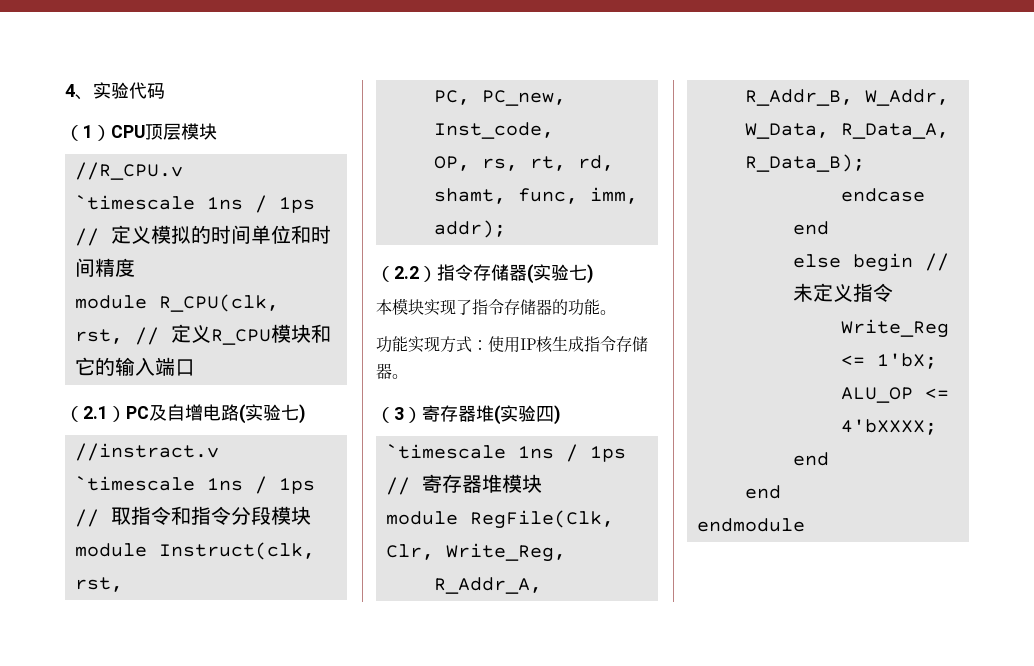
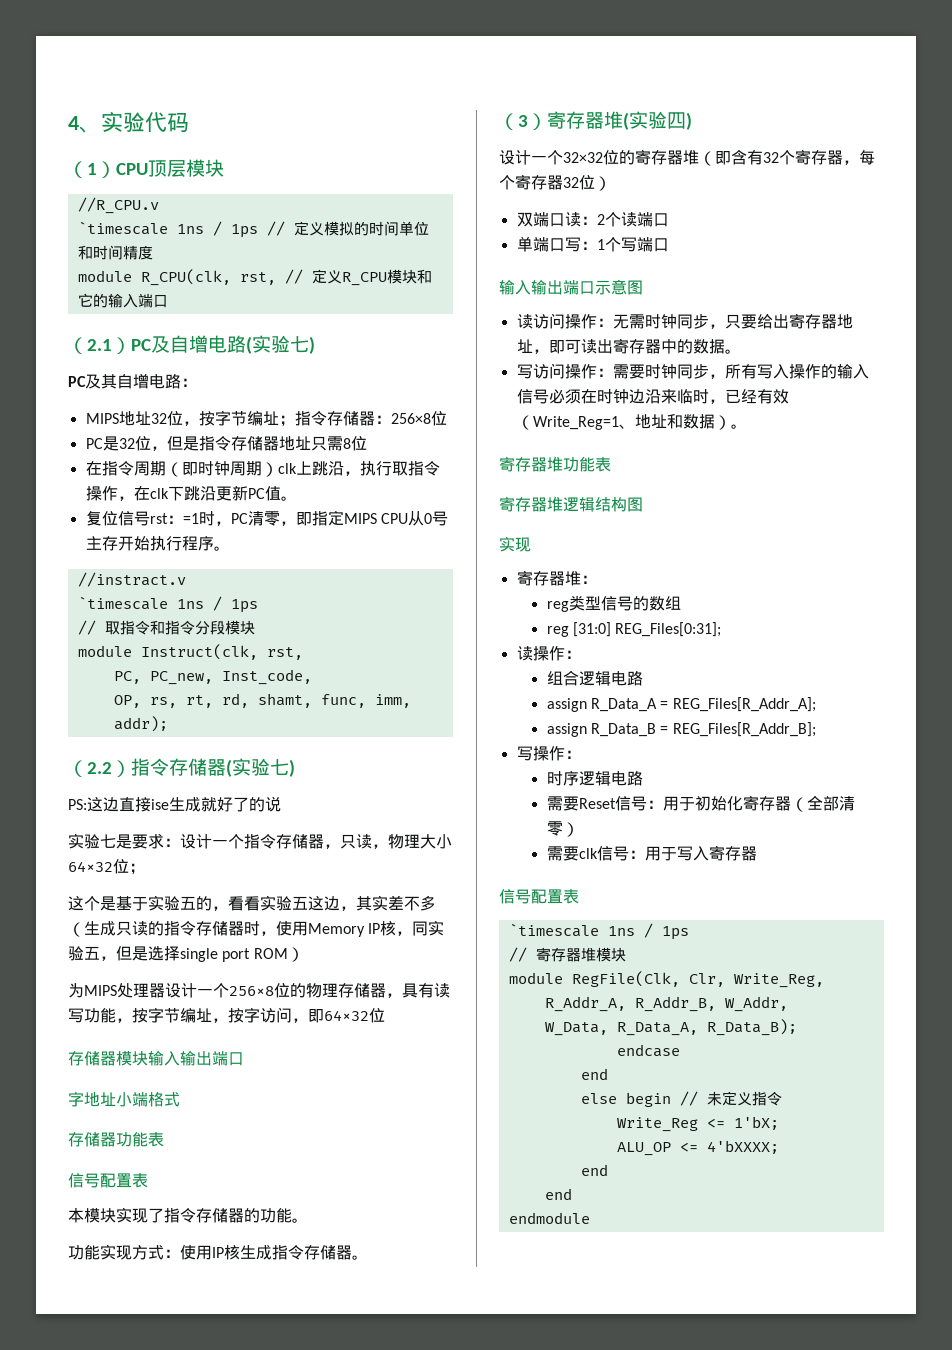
(305, 414) none -> [68,373,197,389] [85,410,447,427] [85,436,367,451] [85,461,440,477] [85,485,297,501] [85,510,448,526] [85,536,230,551] // PC及其自增电路： // MIPS地址32位，按字节编址；指令存储器：256×8位 // PC是32位，但是指令存储器地址只需8位 // 在指令周期（即时钟周期）clk上跳沿，执行取指令操作，在clk下跳沿更新PC值。 // 复位信号rst：=1时，PC清零，即指定MIPS CPU从0号主存开始执行程序。
(593, 274) none -> [68,796,281,812] [68,833,452,849] [68,859,145,875] [68,895,436,911] [68,920,445,937] [68,946,304,962] [68,983,450,998] [68,1007,385,1023] [68,1051,244,1066] [68,1091,180,1107] [68,1132,164,1147] [68,1173,148,1188] // PS:这边直接ise生成就好了的说 // 实验七是要求：设计一个指令存储器，只读，物理大小64×32位； // 这个是基于实验五的，看看实验五这边，其实差不多（生成只读的指令存储器时，使用Memory IP核，同实验五，但是选择single port ROM） // 为MIPS处理器设计一个256×8位的物理存储器，具有读写功能，按字节编址，按字访问，即64×32位 // 存储器模块输入输出端口 // 字地址小端格式 // 存储器功能表 // 信号配置表
(560, 415) none -> [499,149,875,166] [499,174,611,191] [516,212,669,227] [516,236,669,252] [499,279,643,295] [516,313,853,329] [516,338,741,354] [516,363,869,379] [516,389,789,404] [516,414,747,430] [499,456,611,472] [499,496,643,512] [499,536,531,552] [516,570,597,586] [546,595,681,612] [546,622,722,637] [516,646,581,661] [546,670,643,686] [546,697,816,712] [546,722,816,737] [516,746,581,761] [546,771,643,786] [546,795,855,812] [546,821,579,837] [546,845,757,861] [499,889,579,904] // 设计一个32×32位的寄存器堆（即含有32个寄存器，每个寄存器32位） // 双端口读：2个读端口 // 单端口写：1个写端口 // 输入输出端口示意图 // 读访问操作：无需时钟同步，只要给出寄存器地址，即可读出寄存器中的数据。 // 写访问操作：需要时钟同步，所有写入操作的输入信号必须在时钟边沿来临时，已经有效（Write_Reg=1、地址和数据）。 // 寄存器堆功能表 // 寄存器堆逻辑结构图 // 实现 // 寄存器堆： // reg类型信号的数组 // reg [31:0] REG_Files[0:31]; // 读操作： // 组合逻辑电路 // assign R_Data_A = REG_Files[R_Addr_A]; // assign R_Data_B = REG_Files[R_Addr_B]; // 写操作： // 时序逻辑电路 // 需要Reset信号：用于初始化寄存器（全部清零） // 需要clk信号：用于写入寄存器 // 信号配置表

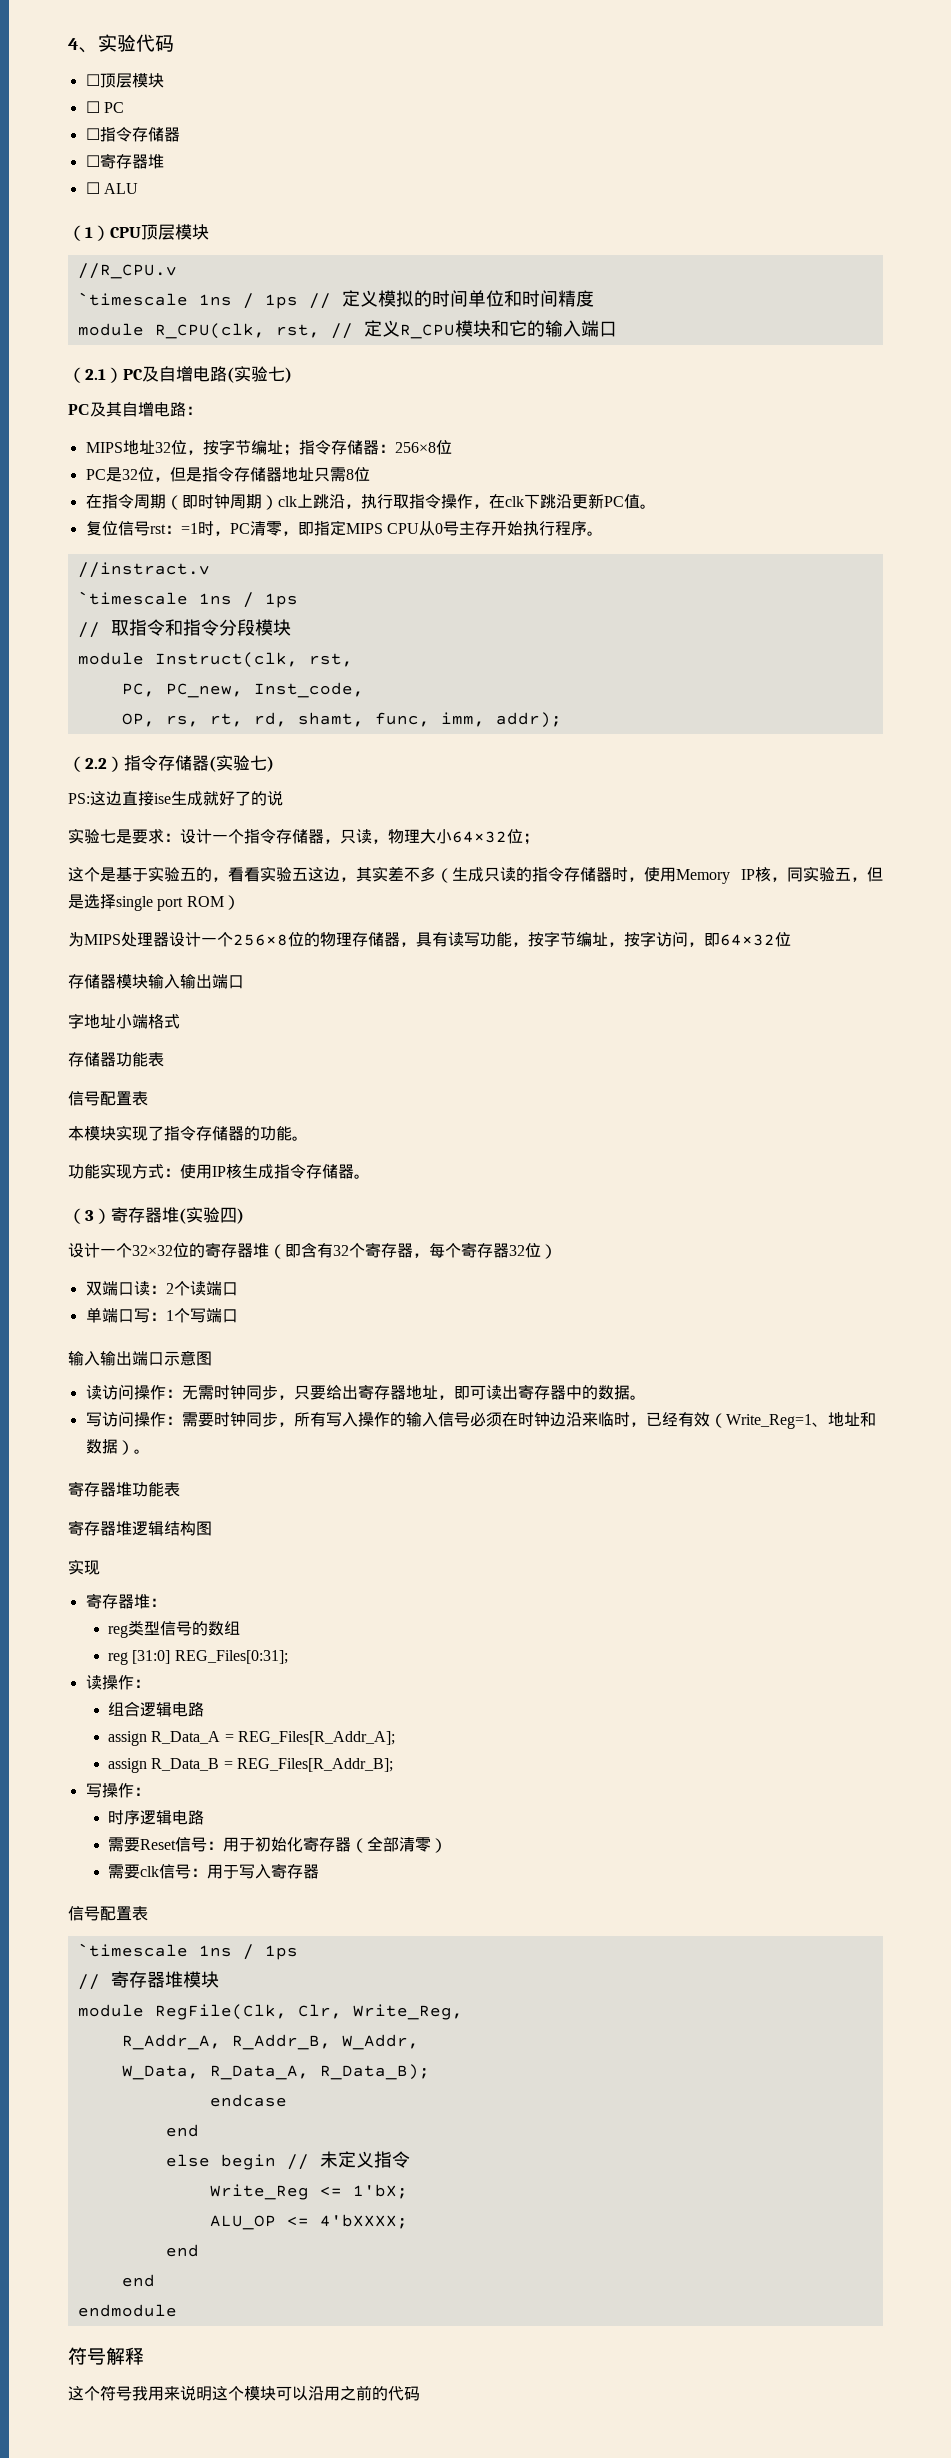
(189, 122) none -> [85,73,164,88] [85,101,124,113] [85,127,180,142] [85,153,164,169] [85,182,138,194] // ☐顶层模块 // ☐ PC // ☐指令存储器 // ☐寄存器堆 // ☐ ALU
(590, 1218) none -> [68,2347,144,2365] [68,2385,420,2401] // 符号解释 // 这个符号我用来说明这个模块可以沿用之前的代码

